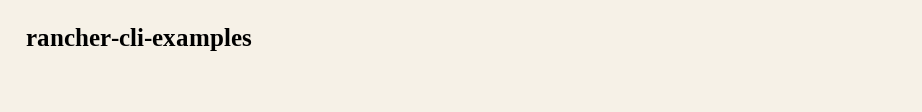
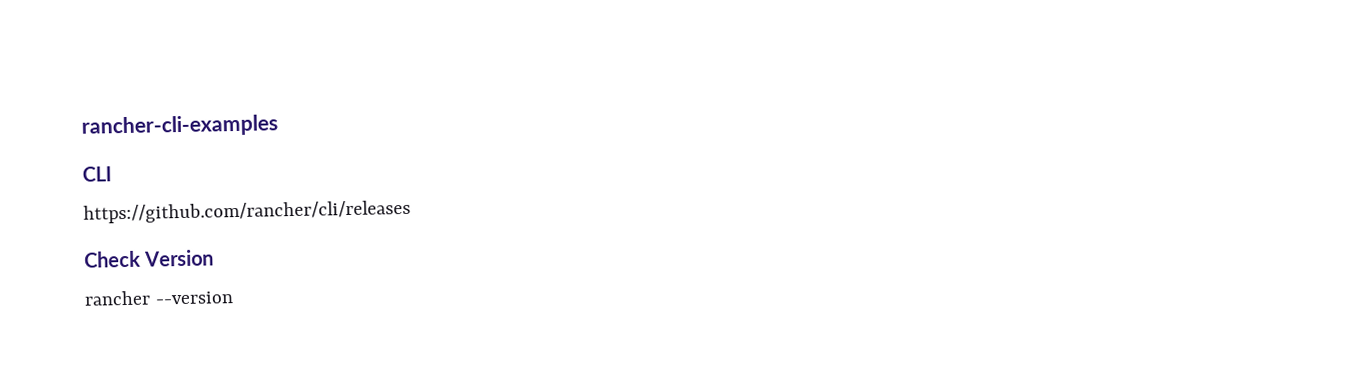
(252, 39) none -> [82,166,112,182] [83,199,411,224] [84,249,215,268] [84,290,233,306] // CLI // https://github.com/rancher/cli/releases // Check Version // rancher --version

